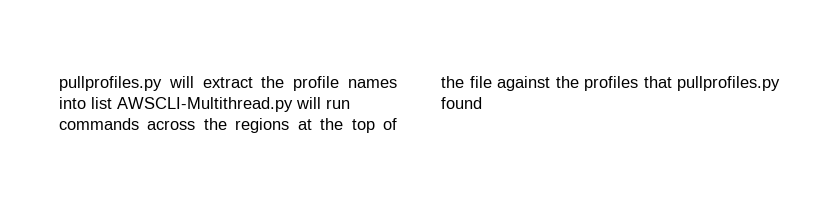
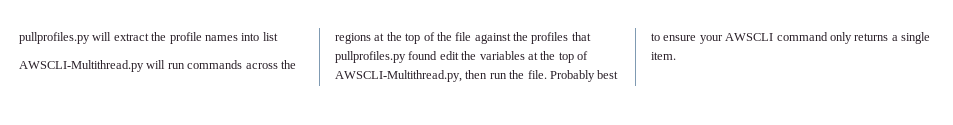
(112, 103) none -> (278, 36) //
(482, 103) none -> [439,51,588,63] [335,70,619,82] [651,32,930,44] [651,52,676,60] edit the variables at the top of AWSCLI-Multithread.py, then run the file. Probably best to ensure your AWSCLI command only returns a single item.

